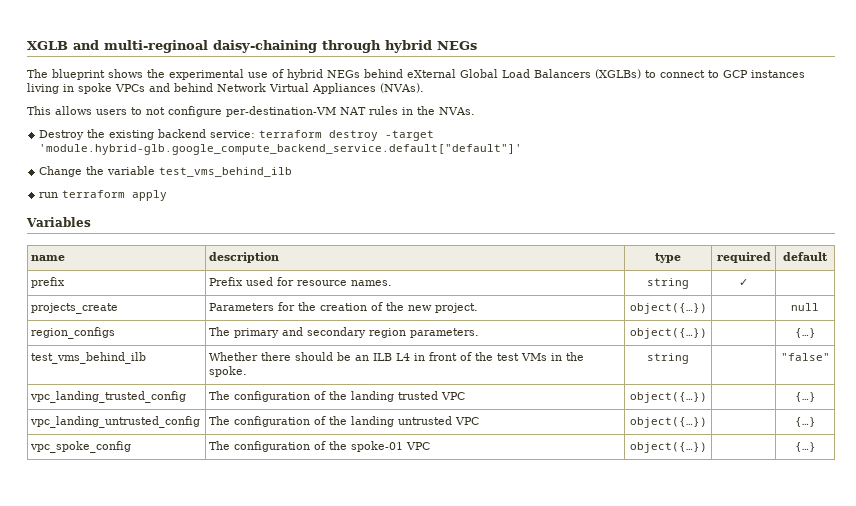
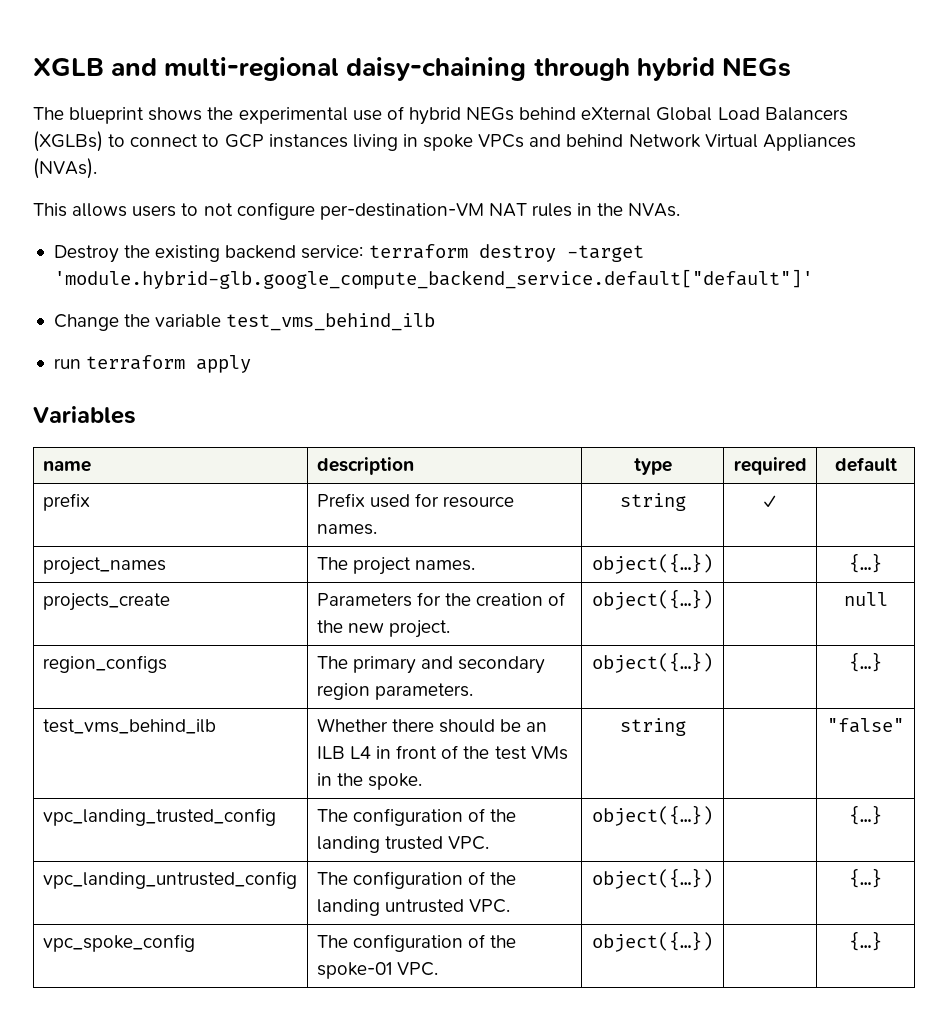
[104,40,208,53] multi-reginoal -> [164,57,340,81] multi-regional
(748, 282) none -> [42,557,166,575] [316,557,476,575] [592,553,713,574] [849,553,882,573] // project_names | The project names. | object({…}) | | {…}
[441,392,466,400] VPC -> [448,836,490,850] VPC.
[455,417,480,425] VPC -> [469,899,511,913] VPC.
[406,442,431,450] VPC -> [396,962,438,976] VPC.

